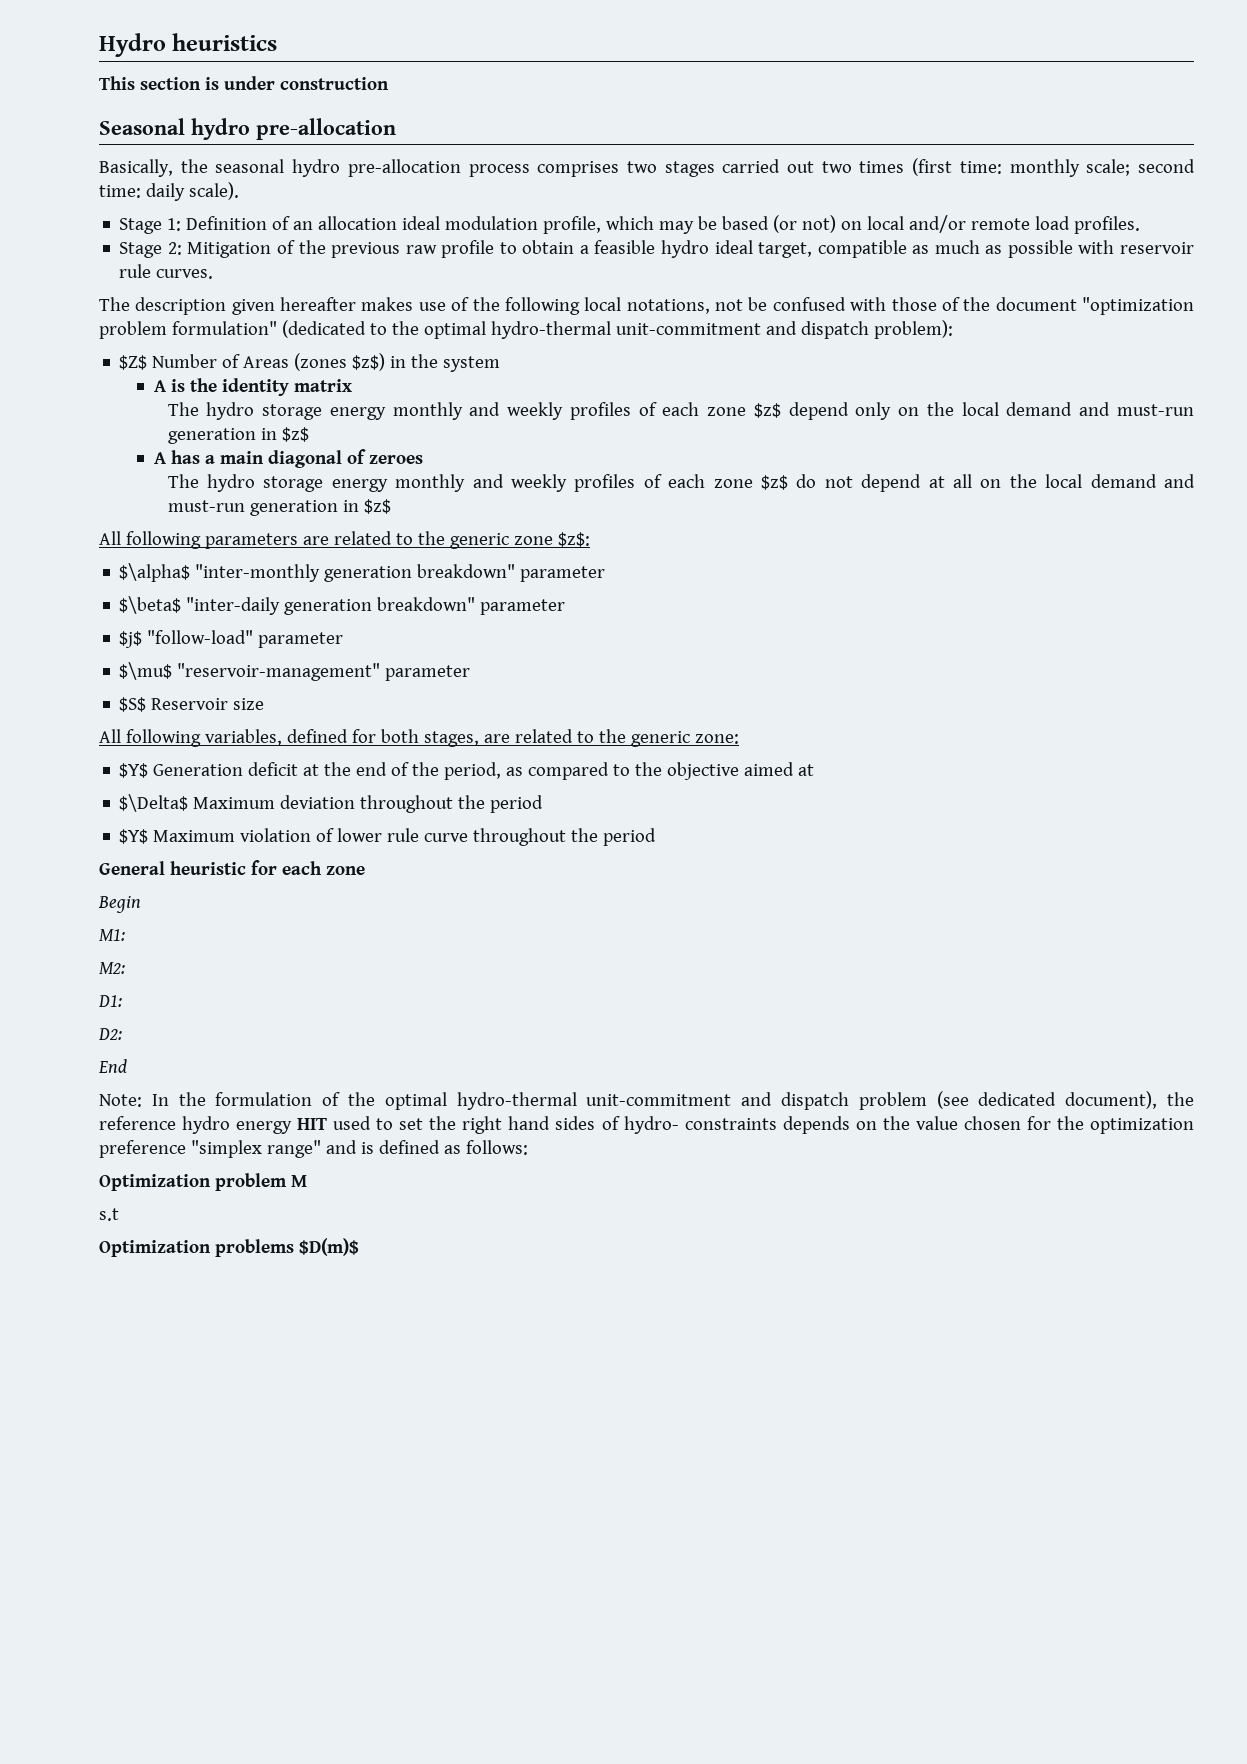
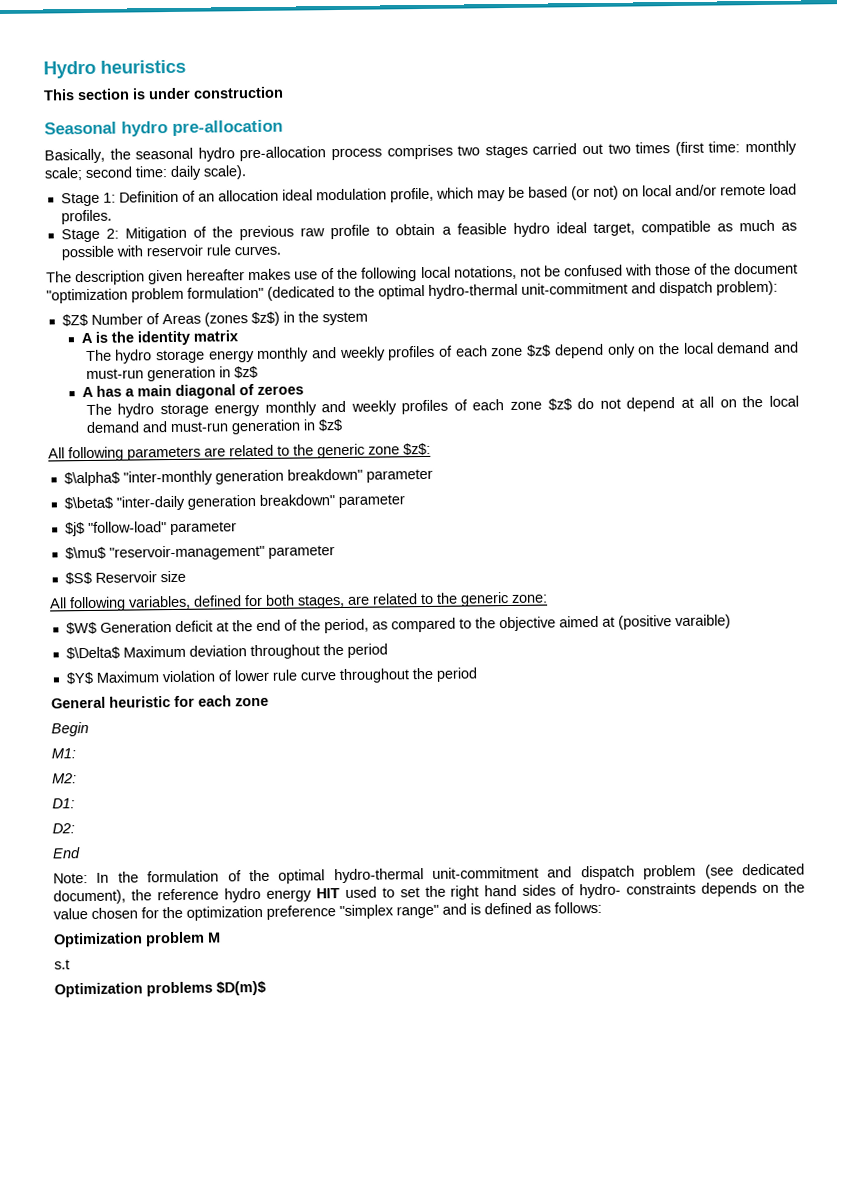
[119,763,149,778] $Y$ -> [65,621,97,635] $W$
(815, 770) none -> [617,614,731,630] (positive varaible)

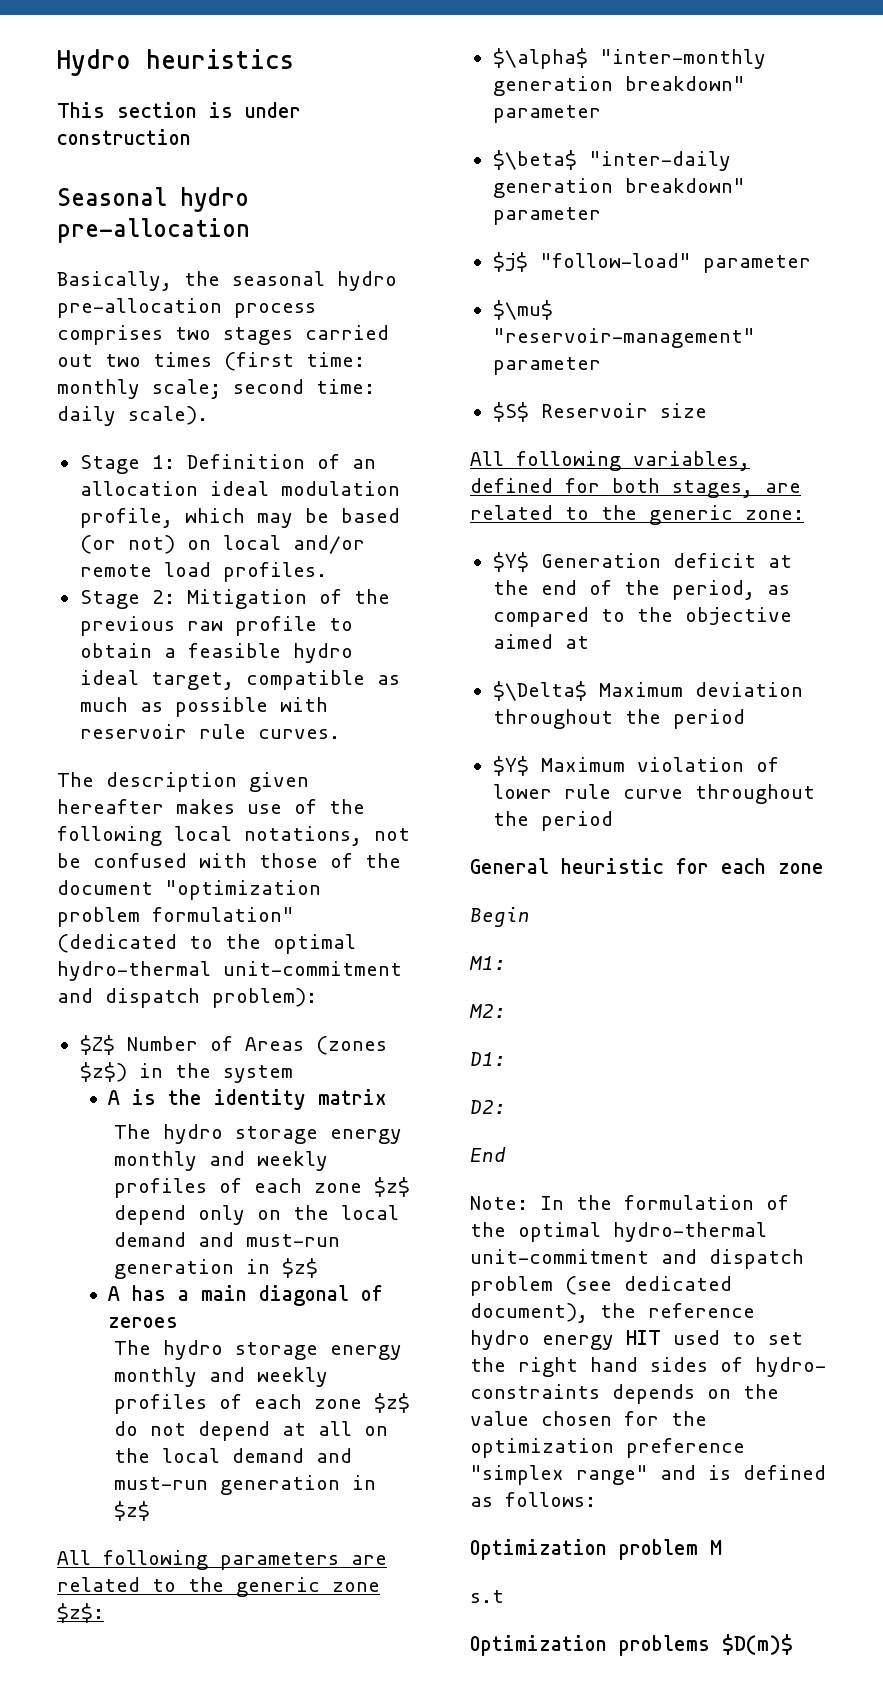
[65,621,97,635] $W$ -> [492,552,529,572] $Y$
[617,614,731,630] (positive varaible) -> (589, 642) none

